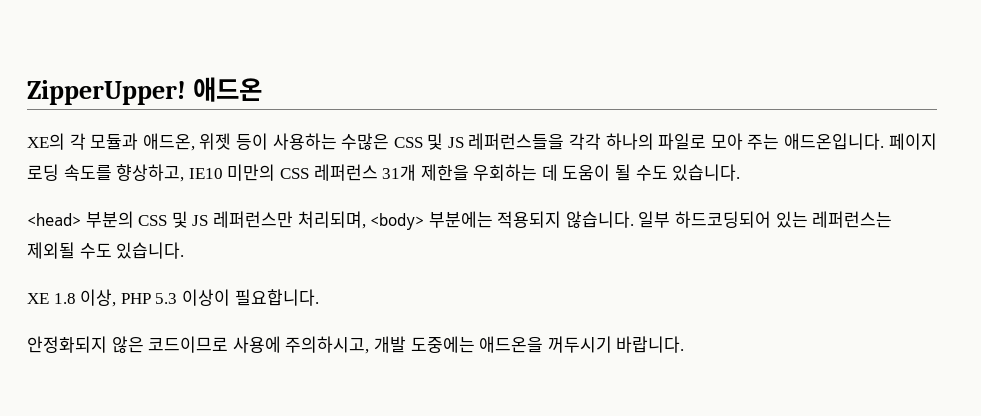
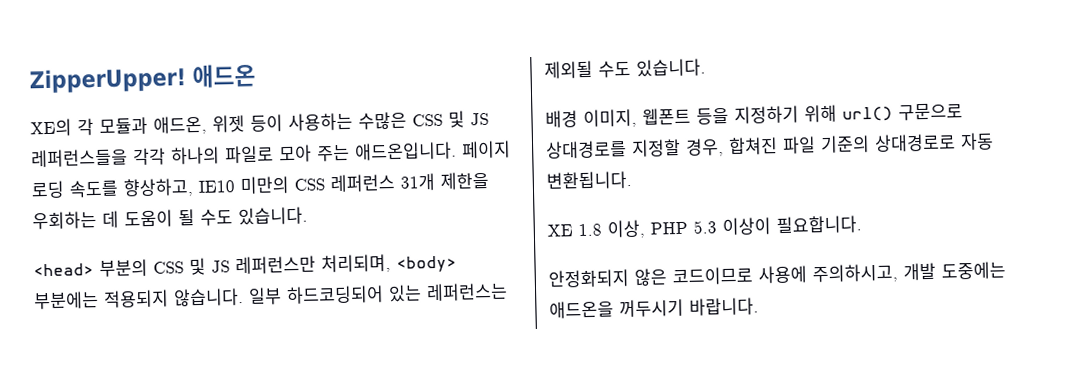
(185, 250) none -> [545,103,963,128] [545,132,994,159] [546,170,632,190] // 배경 이미지, 웹폰트 등을 지정하기 위해 url() 구문으로 상대경로를 지정할 경우, 합쳐진 파일 기준의 상대경로로 자동 변환됩니다.

